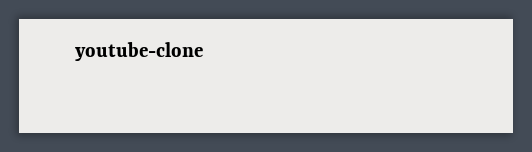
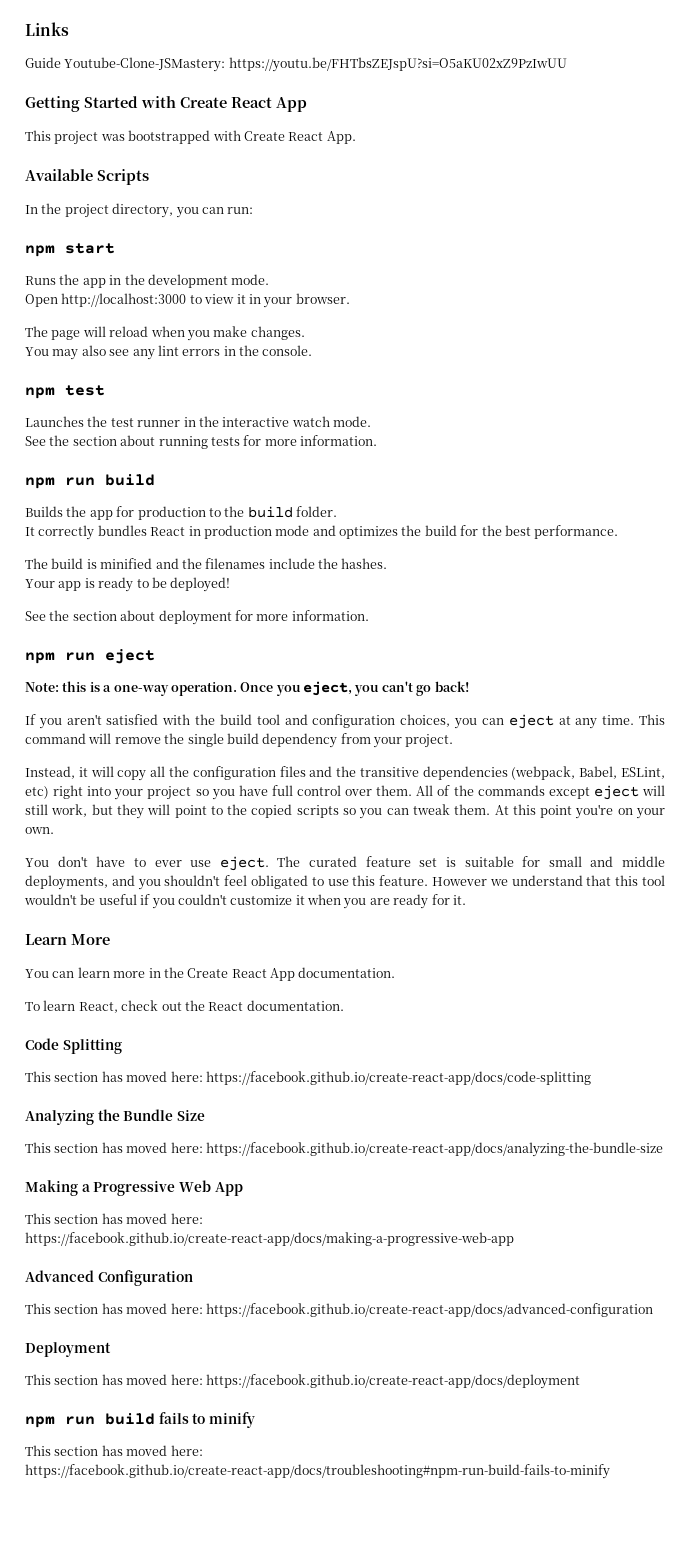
[75,42,203,61] youtube-clone -> [25,22,69,36] [25,57,567,72] [25,96,307,112] [25,130,356,145] [25,169,149,185] [25,203,254,218] [25,243,115,257] [25,274,270,288] [25,293,350,308] [25,326,305,341] [25,345,313,360] [25,385,105,399] [25,416,371,427] [25,435,377,449] [25,474,155,489] [25,506,337,520] [25,525,619,540] [25,558,388,569] [25,577,231,592] [25,610,369,625] [25,649,155,664] [25,681,469,696] [25,714,666,729] [25,733,454,748] [25,766,665,781] [25,785,665,800] [25,804,665,819] [25,827,54,834] [25,856,665,871] [25,875,665,890] [24,894,466,909] [25,934,110,945] [25,967,396,981] [25,1000,344,1013] [25,1038,122,1054] [25,1071,591,1085] [25,1109,205,1125] [25,1142,663,1157] [25,1180,243,1196] [25,1213,203,1224] [25,1232,514,1246] [25,1270,193,1286] [25,1303,653,1317] [25,1342,111,1357] [25,1374,580,1389] [25,1412,255,1428] [25,1445,203,1456] [25,1464,610,1479] Links // Guide Youtube-Clone-JSMastery: https://youtu.be/FHTbsZEJspU?si=O5aKU02xZ9PzIwUU // Getting Started with Create React App // This project was bootstrapped with Create React App. // Available Scripts // In the project directory, you can run: // npm start // Runs the app in the development mode. // Open http://localhost:3000 to view it in your browser. // The page will reload when you make changes. // You may also see any lint errors in the console. // npm test // Launches the test runner in the interactive watch mode. // See the section about running tests for more information. // npm run build // Builds the app for production to the build folder. // It correctly bundles React in production mode and optimizes the build for the best performance. // The build is minified and the filenames include the hashes. // Your app is ready to be deployed! // See the section about deployment for more information. // npm run eject // Note: this is a one-way operation. Once you eject, you can't go back! // If you aren't satisfied with the build tool and configuration choices, you can eject at any time. This command will remove the single build dependency from your project. // Instead, it will copy all the configuration files and the transitive dependencies (webpack, Babel, ESLint, etc) right into your project so you have full control over them. All of the commands except eject will still work, but they will point to the copied scripts so you can tweak them. At this point you're on your own. // You don't have to ever use eject. The curated feature set is suitable for small and middle deployments, and you shouldn't feel obligated to use this feature. However we understand that this tool wouldn't be useful if you couldn't customize it when you are ready for it. // Learn More // You can learn more in the Create React App documentation. // To learn React, check out the React documentation. // Code Splitting // This section has moved here: https://facebook.github.io/create-react-app/docs/code-splitting // Analyzing the Bundle Size // This section has moved here: https://facebook.github.io/create-react-app/docs/analyzing-the-bundle-size // Making a Progressive Web App // This section has moved here: https://facebook.github.io/create-react-app/docs/making-a-progressive-web-app // Advanced Configuration // This section has moved here: https://facebook.github.io/create-react-app/docs/advanced-configuration // Deployment // This section has moved here: https://facebook.github.io/create-react-app/docs/deployment // npm run build fails to minify // This section has moved here: https://facebook.github.io/create-react-app/docs/troubleshooting#npm-run-build-fails-to-minify

